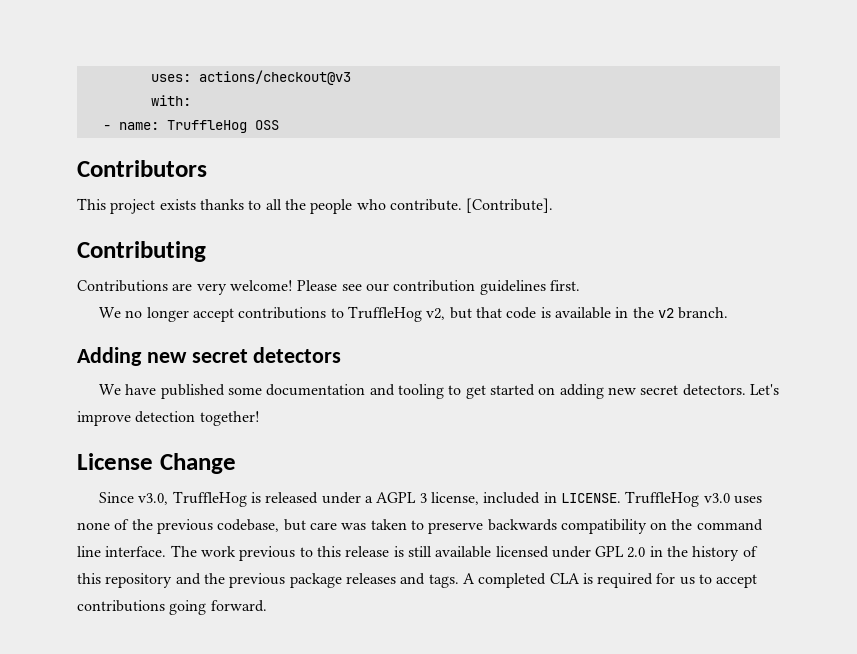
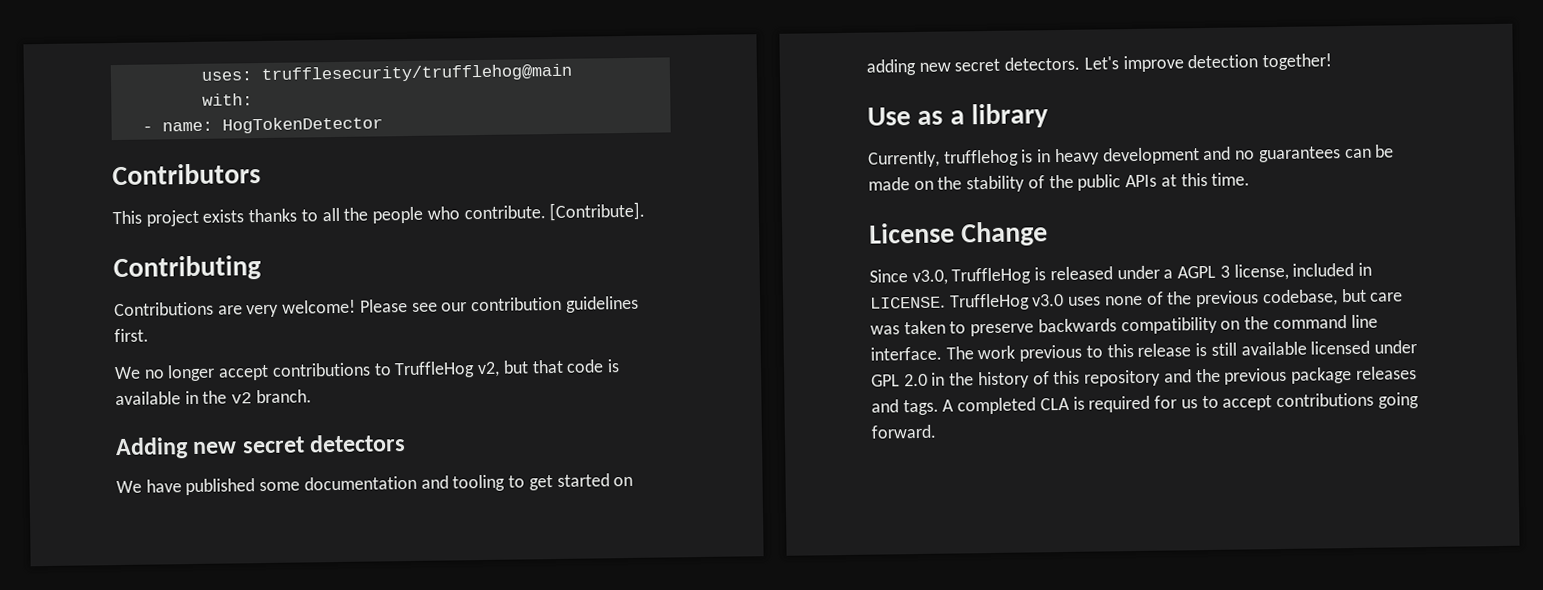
[198,70,351,85] actions/checkout@v3 -> [260,63,572,84] trufflesecurity/trufflehog@main
[166,120,279,133] TruffleHog OSS -> [221,116,383,134] HogTokenDetector
(260, 418) none -> [867,103,1050,129] [868,144,1395,168] [868,172,1251,193] // Use as a library // Currently, trufflehog is in heavy development and no guarantees can be made on the stability of the public APIs at this time.

